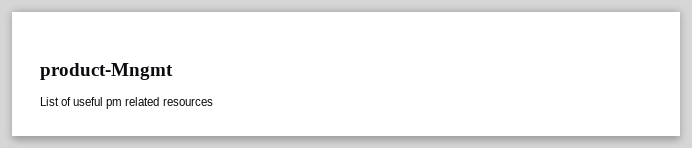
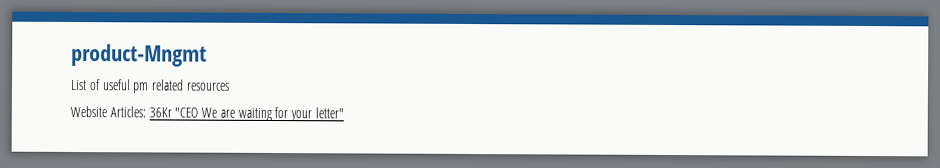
(213, 102) none -> [70,105,345,122] // Website Articles: 36Kr "CEO We are waiting for your letter"

